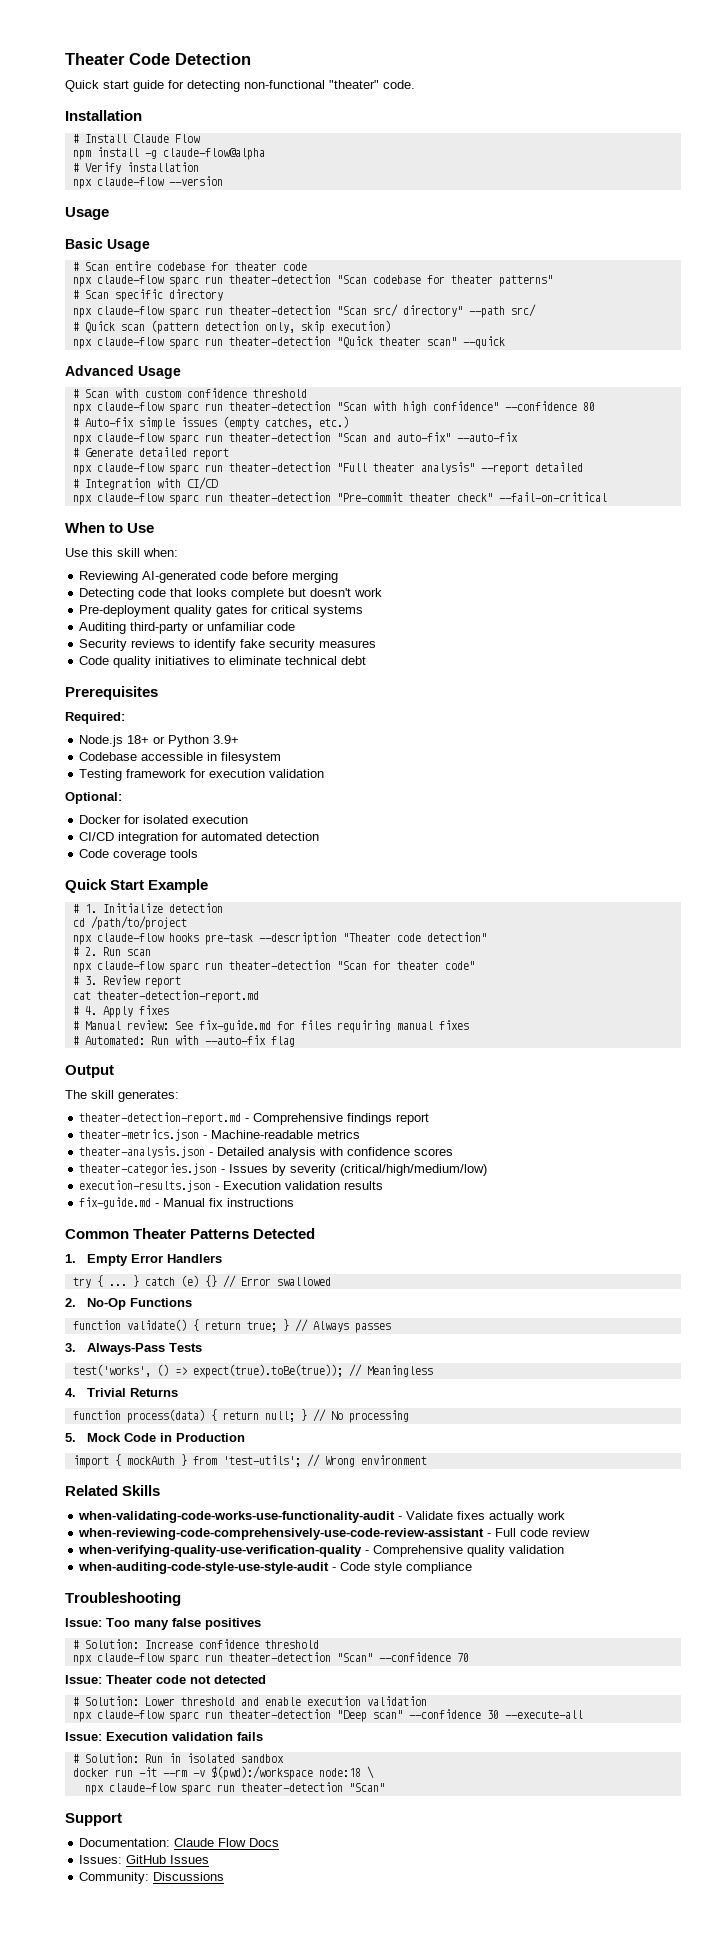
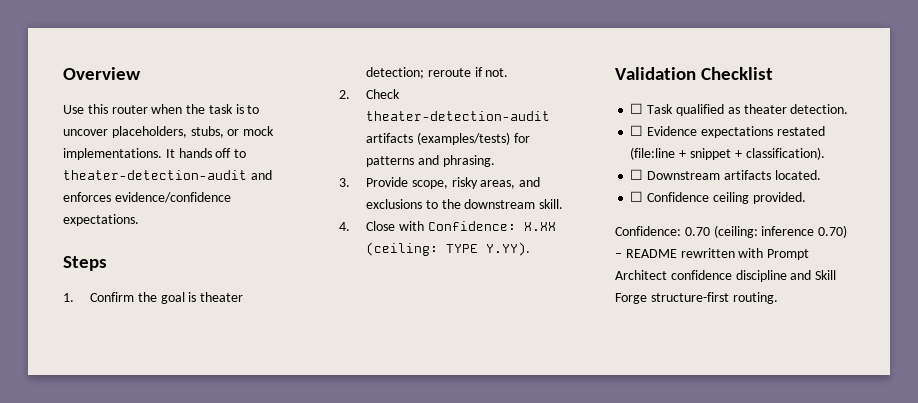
[65,53,251,65] [65,80,415,92] [65,110,142,121] [72,134,200,143] [72,147,265,160] [72,162,199,174] [72,176,223,189] [65,207,109,220] [65,238,150,252] [72,261,307,271] [72,274,553,287] [72,289,223,302] [72,304,536,318] [72,320,391,334] [72,336,505,349] [65,365,181,379] [72,388,307,398] [72,401,595,414] [72,416,349,430] [72,432,518,445] [72,447,229,460] [72,462,583,475] [72,477,218,490] [72,492,607,505] [65,522,155,533] [65,548,178,557] [79,571,339,583] [79,588,383,600] [79,605,364,617] [79,622,296,634] [79,639,377,651] [79,656,367,668] [65,686,158,700] [65,712,125,724] [79,735,240,747] [79,752,282,764] [79,769,325,781] [65,792,122,804] [79,815,249,824] [79,832,320,844] [79,849,199,861] [65,879,209,893] [72,903,223,913] [72,916,187,930] [72,932,487,945] [72,947,151,956] [72,960,475,973] [72,975,181,988] [72,990,259,1003] [72,1005,169,1018] [72,1020,469,1033] [72,1035,295,1047] [65,1065,114,1078] [65,1090,179,1102] [79,1112,430,1125] [79,1129,361,1141] [79,1146,454,1159] [79,1163,488,1176] [79,1180,384,1192] [79,1197,295,1209] [65,1228,316,1239] [65,1254,223,1266] [72,1275,331,1288] [65,1298,193,1310] [72,1319,391,1333] [65,1343,203,1355] [72,1364,433,1378] [65,1388,179,1397] [72,1409,409,1423] [65,1433,246,1442] [72,1454,427,1468] [65,1485,161,1496] [78,1511,566,1523] [78,1528,591,1540] [78,1545,565,1557] [78,1562,473,1574] [65,1592,181,1606] [65,1618,261,1630] [72,1639,319,1649] [72,1652,469,1665] [65,1675,266,1684] [72,1696,427,1706] [72,1709,583,1722] [65,1732,263,1741] [72,1753,284,1763] [72,1766,374,1780] [84,1782,385,1795] [65,1813,122,1826] [79,1838,280,1847] [79,1855,210,1864] [79,1872,225,1884] Theater Code Detection // Quick start guide for detecting non-functional "theater" code. // Installation // # Install Claude Flow // npm install -g claude-flow@alpha // # Verify installation // npx claude-flow --version // Usage // Basic Usage // # Scan entire codebase for theater code // npx claude-flow sparc run theater-detection "Scan codebase for theater patterns" // # Scan specific directory // npx claude-flow sparc run theater-detection "Scan src/ directory" --path src/ // # Quick scan (pattern detection only, skip execution) // npx claude-flow sparc run theater-detection "Quick theater scan" --quick // Advanced Usage // # Scan with custom confidence threshold // npx claude-flow sparc run theater-detection "Scan with high confidence" --confidence 80 // # Auto-fix simple issues (empty catches, etc.) // npx claude-flow sparc run theater-detection "Scan and auto-fix" --auto-fix // # Generate detailed report // npx claude-flow sparc run theater-detection "Full theater analysis" --report detailed // # Integration with CI/CD // npx claude-flow sparc run theater-detection "Pre-commit theater check" --fail-on-critical // When to Use // Use this skill when: // Reviewing AI-generated code before merging // Detecting code that looks complete but doesn't work // Pre-deployment quality gates for critical systems // Auditing third-party or unfamiliar code // Security reviews to identify fake security measures // Code quality initiatives to eliminate technical debt // Prerequisites // Required: // Node.js 18+ or Python 3.9+ // Codebase accessible in filesystem // Testing framework for execution validation // Optional: // Docker for isolated execution // CI/CD integration for automated detection // Code coverage tools // Quick Start Example // # 1. Initialize detection // cd /path/to/project // npx claude-flow hooks pre-task --description "Theater code detection" // # 2. Run scan // npx claude-flow sparc run theater-detection "Scan for theater code" // # 3. Review report // cat theater-detection-report.md // # 4. Apply fixes // # Manual review: See fix-guide.md for files requiring manual fixes // # Automated: Run with --auto-fix flag // Output // The skill generates: // theater-detection-report.md - Comprehensive findings report // theater-metrics.json - Machine-readable metrics // theater-analysis.json - Detailed analysis with confidence scores // theater-categories.json - Issues by severity (critical/high/medium/low) // execution-results.json - Execution validation results // fix-guide.md - Manual fix instructions // Common Theater Patterns Detected // 1. Empty Error Handlers // try { ... } catch (e) {} // Error swallowed // 2. No-Op Functions // function validate() { return true; } // Always passes // 3. Always-Pass Tests // test('works', () => expect(true).toBe(true)); // Meaningless // 4. Trivial Returns // function process(data) { return null; } // No processing // 5. Mock Code in Production // import { mockAuth } from 'test-utils'; // Wrong environment // Related Skills // when-validating-code-works-use-functionality-audit - Validate fixes actually work // when-reviewing-code-comprehensively-use-code-review-assistant - Full code review // when-verifying-quality-use-verification-quality - Comprehensive quality validation // when-auditing-code-style-use-style-audit - Code style compliance // Troubleshooting // Issue: Too many false positives // # Solution: Increase confidence threshold // npx claude-flow sparc run theater-detection "Scan" --confidence 70 // Issue: Theater code not detected // # Solution: Lower threshold and enable execution validation // npx claude-flow sparc run theater-detection "Deep scan" --confidence 30 --execute-all // Issue: Execution validation fails // # Solution: Run in isolated sandbox // docker run -it --rm -v $(pwd):/workspace node:18 \ // npx claude-flow sparc run theater-detection "Scan" // Support // Documentation: Claude Flow Docs // Issues: GitHub Issues // Community: Discussions -> [63,67,141,80] [63,104,260,114] [63,126,275,138] [63,148,247,160] [63,170,272,180] [63,192,231,203] [63,214,139,226] [63,256,107,271] [63,292,244,304] [365,67,509,79] [339,89,400,99] [365,111,550,121] [365,132,530,145] [365,155,495,167] [339,177,541,189] [365,199,564,209] [339,221,556,231] [365,242,530,256] [615,67,774,80] [630,103,849,116] [630,125,825,138] [630,147,825,160] [630,169,821,180] [630,191,806,204] [615,225,848,238] [615,248,810,260] [615,270,837,282] [615,292,778,304] Overview // Use this router when the task is to uncover placeholders, stubs, or mock implementations. It hands off to theater-detection-audit and enforces evidence/confidence expectations. // Steps // 1. Confirm the goal is theater detection; reroute if not. // 2. Check theater-detection-audit artifacts (examples/tests) for patterns and phrasing. // 3. Provide scope, risky areas, and exclusions to the downstream skill. // 4. Close with Confidence: X.XX (ceiling: TYPE Y.YY). // Validation Checklist // ☐ Task qualified as theater detection. // ☐ Evidence expectations restated (file:line + snippet + classification). // ☐ Downstream artifacts located. // ☐ Confidence ceiling provided. // Confidence: 0.70 (ceiling: inference 0.70) – README rewritten with Prompt Architect confidence discipline and Skill Forge structure-first routing.

